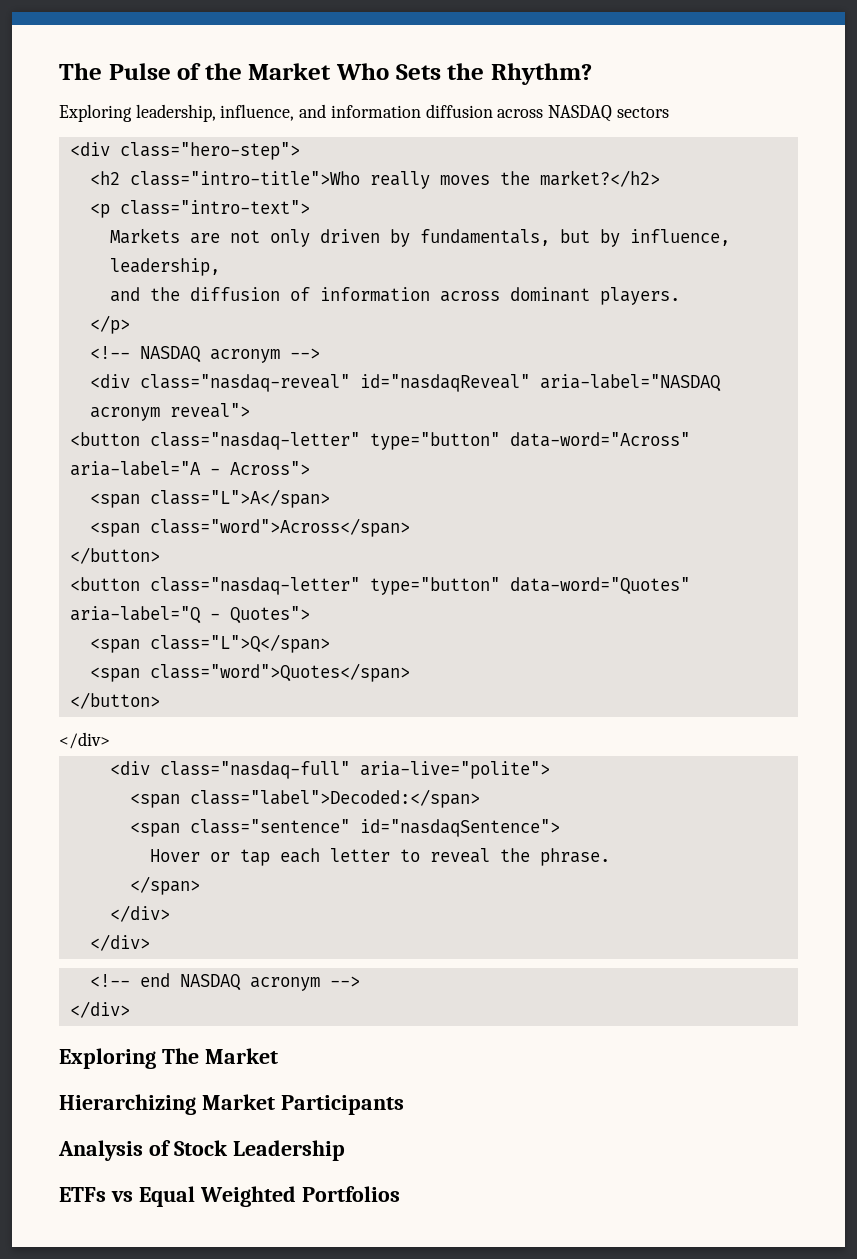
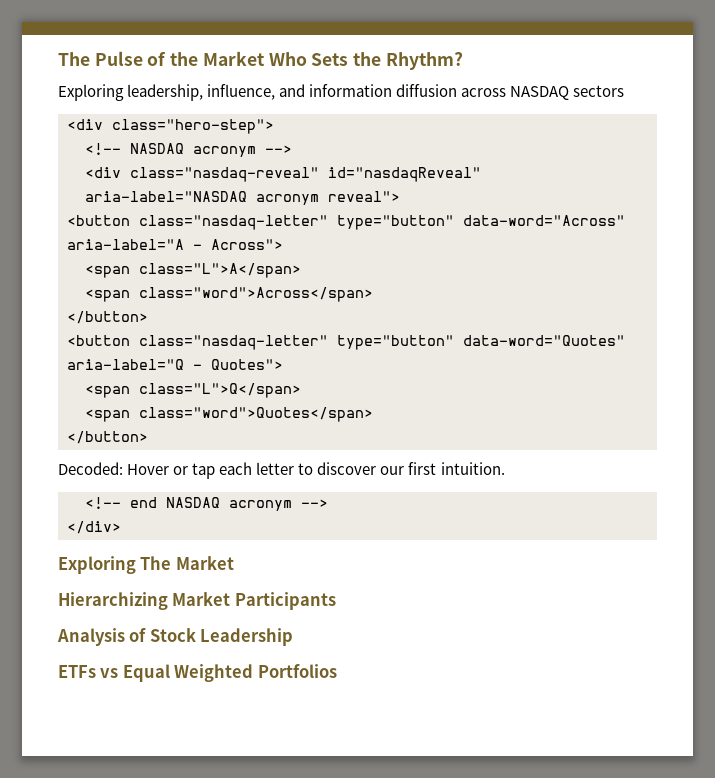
[89,170,660,189] [89,200,310,218] [109,228,730,247] [109,258,220,276] [109,287,680,305] [89,315,130,334] // <h2 class="intro-title">Who really moves the market?</h2> // <p class="intro-text"> // Markets are not only driven by fundamentals, but by influence, leadership, // and the diffusion of information across dominant players. // </p> -> (274, 126) none
[59,732,110,749] [109,761,550,779] [129,789,480,808] [129,819,560,837] </div> // <div class="nasdaq-full" aria-live="polite"> // <span class="label">Decoded:</span> // <span class="sentence" id="nasdaqSentence"> // -> [58,462,123,475] Decoded:
[429,848,610,866] [129,876,200,895] [109,905,170,922] [89,934,150,951] reveal the phrase. // </span> // </div> // </div> -> [317,462,505,475] discover our first intuition.

